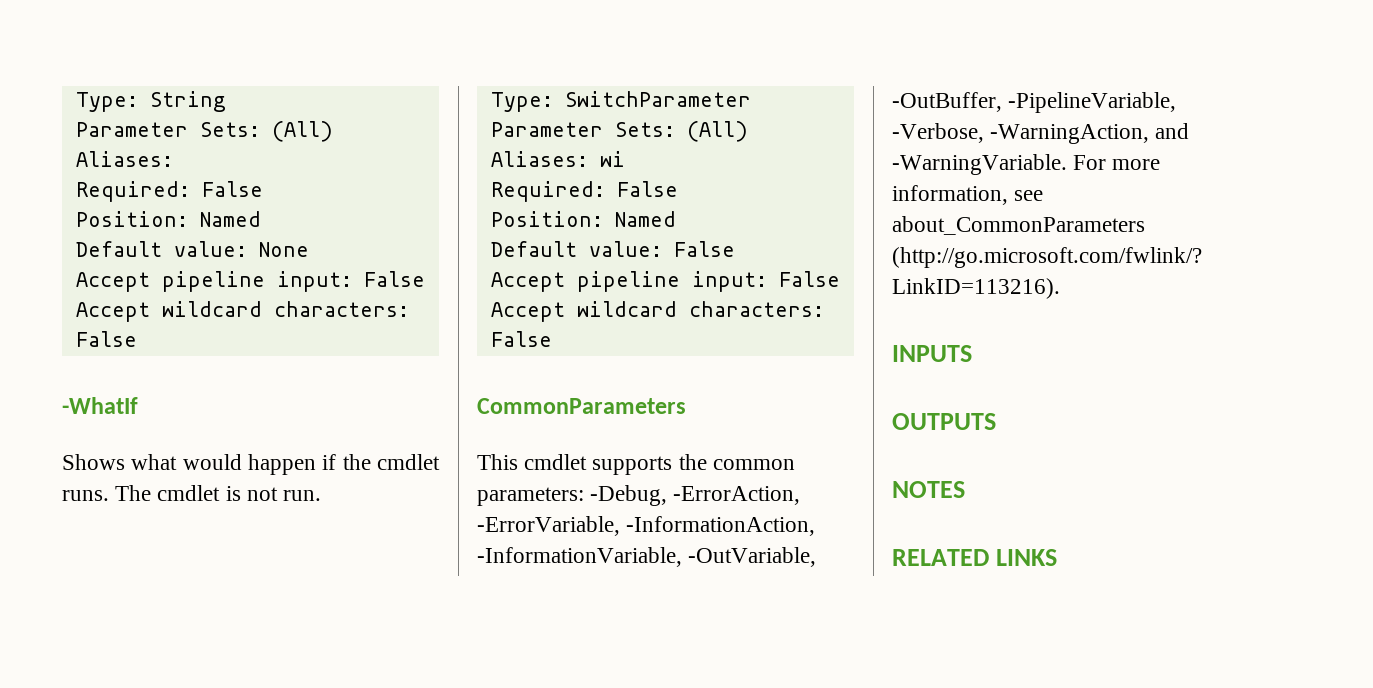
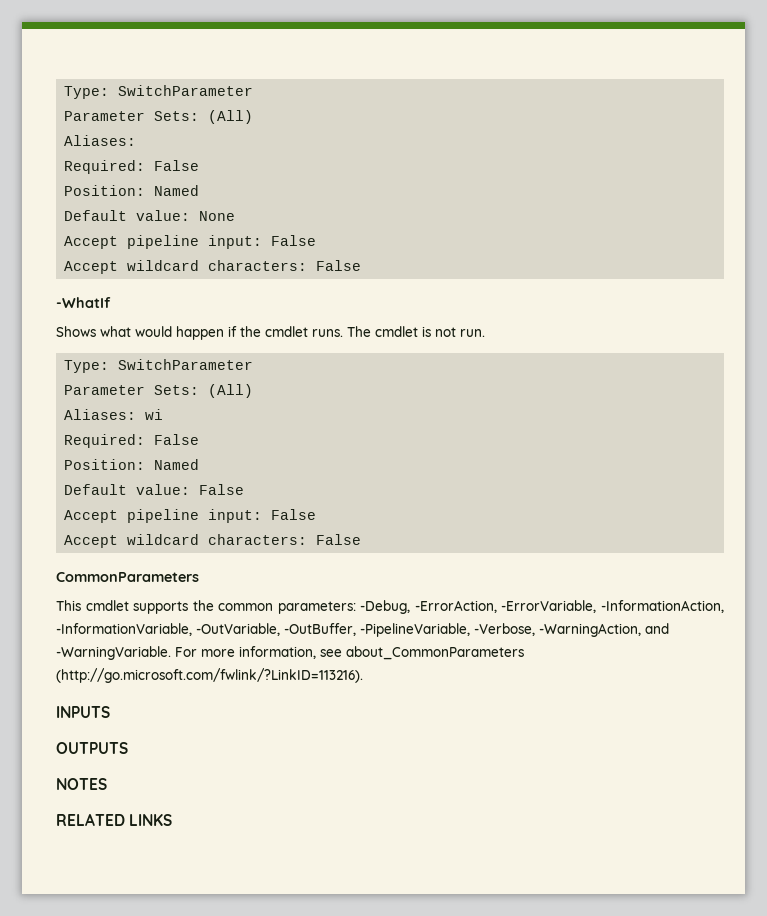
[75,91,226,112] Type: String -> [64,85,254,99] Type: SwitchParameter

